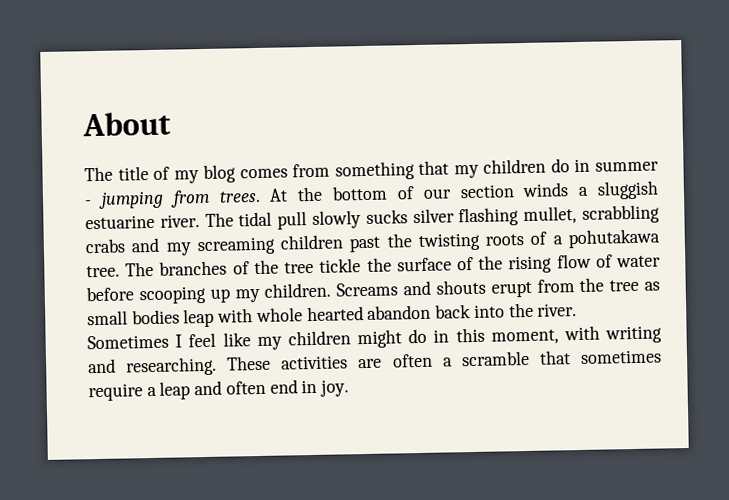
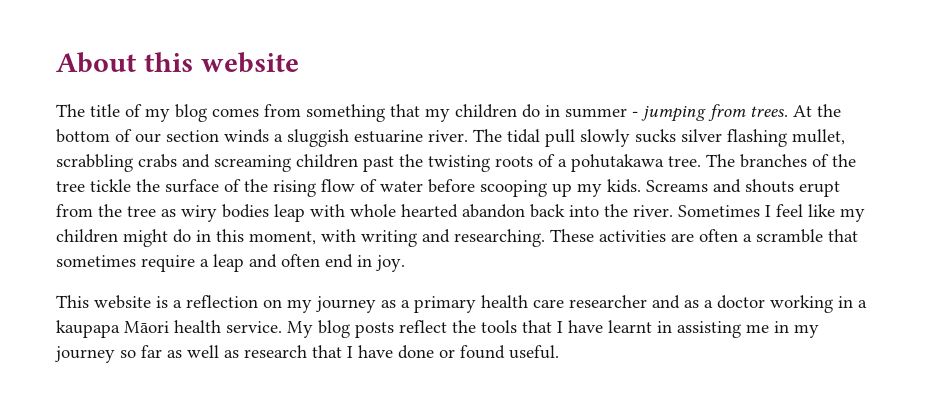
(171, 124) none -> [143,52,299,73] this website
[165,242,192,256] my -> (210, 161) none
[264,282,332,298] children. -> [607,179,641,193] kids.
[87,310,128,326] small -> [181,205,217,222] wiry
(350, 388) none -> [56,295,867,313] [56,320,819,338] [55,345,559,363] // This website is a reflection on my journey as a primary health care researcher and as a doctor working in a kaupapa Māori health service. My blog posts reflect the tools that I have learnt in assisting me in my journey so far as well as research that I have done or found useful.

